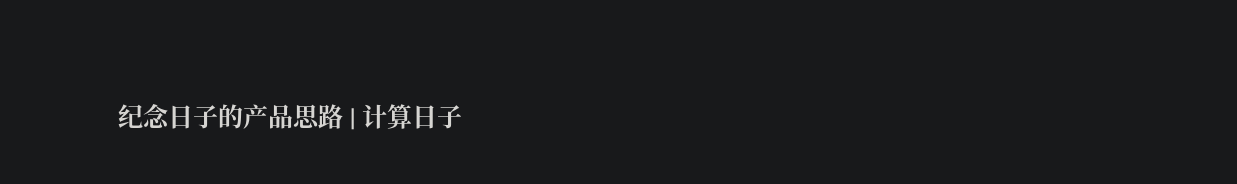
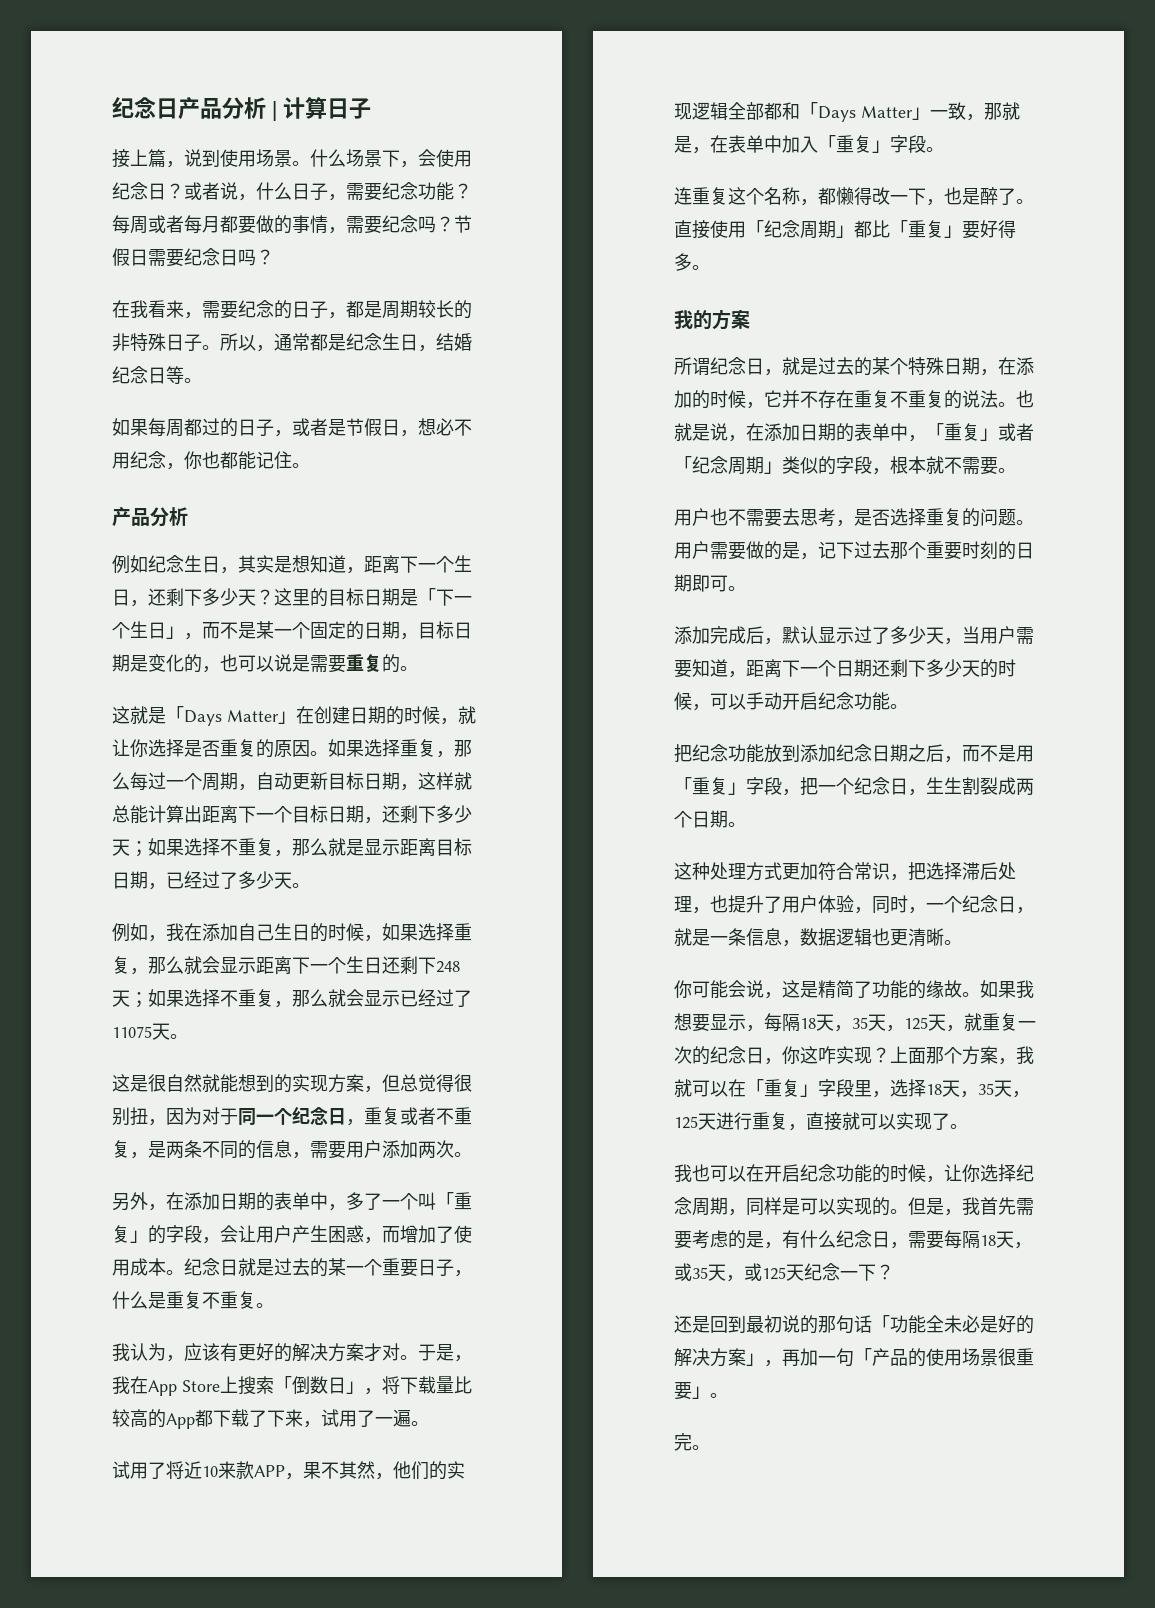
[118,104,343,129] 纪念日子的产品思路 -> [112,97,266,120] 纪念日产品分析
(462, 117) none -> [112,149,472,168] [112,182,472,201] [112,215,472,234] [112,248,274,267] [112,300,472,319] [112,333,472,352] [112,366,202,384] [112,418,472,437] [112,451,310,470] [112,507,188,527] [112,555,472,574] [112,588,472,607] [112,621,472,640] [112,654,418,673] [112,706,476,726] [112,739,472,758] [112,772,472,791] [112,805,472,824] [112,838,472,857] [112,871,310,890] [112,923,472,942] [112,956,460,975] [112,989,472,1008] [112,1023,188,1040] [112,1074,472,1093] [112,1106,472,1126] [112,1140,472,1159] [112,1192,472,1211] [112,1225,472,1244] [112,1258,472,1277] [112,1291,274,1309] [112,1343,472,1362] [112,1376,472,1396] [112,1409,429,1429] [112,1461,465,1480] [674,102,1020,122] [674,135,944,154] [674,187,1034,206] [674,220,1016,239] [674,253,710,271] [674,309,750,330] [674,357,1034,376] [674,390,1034,409] [674,423,1034,442] [674,456,1016,475] [674,508,1034,527] [674,541,1034,560] [674,574,746,592] [674,626,1034,645] [674,659,1016,678] [674,692,908,711] [674,744,1034,763] [674,777,1034,796] [674,810,746,828] [674,862,1016,881] [674,895,1034,914] [674,928,962,947] [674,980,1034,999] [674,1013,1036,1032] [674,1046,1034,1065] [674,1079,1030,1098] [674,1112,968,1131] [674,1164,1034,1183] [674,1197,1034,1216] [674,1230,1032,1249] [674,1263,894,1282] [674,1315,1034,1334] [674,1348,1034,1367] [674,1382,728,1400] [674,1433,710,1451] // 接上篇，说到使用场景。什么场景下，会使用纪念日？或者说，什么日子，需要纪念功能？每周或者每月都要做的事情，需要纪念吗？节假日需要纪念日吗？ // 在我看来，需要纪念的日子，都是周期较长的非特殊日子。所以，通常都是纪念生日，结婚纪念日等。 // 如果每周都过的日子，或者是节假日，想必不用纪念，你也都能记住。 // 产品分析 // 例如纪念生日，其实是想知道，距离下一个生日，还剩下多少天？这里的目标日期是「下一个生日」，而不是某一个固定的日期，目标日期是变化的，也可以说是需要重复的。 // 这就是「Days Matter」在创建日期的时候，就让你选择是否重复的原因。如果选择重复，那么每过一个周期，自动更新目标日期，这样就总能计算出距离下一个目标日期，还剩下多少天；如果选择不重复，那么就是显示距离目标日期，已经过了多少天。 // 例如，我在添加自己生日的时候，如果选择重复，那么就会显示距离下一个生日还剩下248天；如果选择不重复，那么就会显示已经过了11075天。 // 这是很自然就能想到的实现方案，但总觉得很别扭，因为对于同一个纪念日，重复或者不重复，是两条不同的信息，需要用户添加两次。 // 另外，在添加日期的表单中，多了一个叫「重复」的字段，会让用户产生困惑，而增加了使用成本。纪念日就是过去的某一个重要日子，什么是重复不重复。 // 我认为，应该有更好的解决方案才对。于是，我在App Store上搜索「倒数日」，将下载量比较高的App都下载了下来，试用了一遍。 // 试用了将近10来款APP，果不其然，他们的实现逻辑全部都和「Days Matter」一致，那就是，在表单中加入「重复」字段。 // 连重复这个名称，都懒得改一下，也是醉了。直接使用「纪念周期」都比「重复」要好得多。 // 我的方案 // 所谓纪念日，就是过去的某个特殊日期，在添加的时候，它并不存在重复不重复的说法。也就是说，在添加日期的表单中，「重复」或者「纪念周期」类似的字段，根本就不需要。 // 用户也不需要去思考，是否选择重复的问题。用户需要做的是，记下过去那个重要时刻的日期即可。 // 添加完成后，默认显示过了多少天，当用户需要知道，距离下一个日期还剩下多少天的时候，可以手动开启纪念功能。 // 把纪念功能放到添加纪念日期之后，而不是用「重复」字段，把一个纪念日，生生割裂成两个日期。 // 这种处理方式更加符合常识，把选择滞后处理，也提升了用户体验，同时，一个纪念日，就是一条信息，数据逻辑也更清晰。 // 你可能会说，这是精简了功能的缘故。如果我想要显示，每隔18天，35天，125天，就重复一次的纪念日，你这咋实现？上面那个方案，我就可以在「重复」字段里，选择18天，35天，125天进行重复，直接就可以实现了。 // 我也可以在开启纪念功能的时候，让你选择纪念周期，同样是可以实现的。但是，我首先需要考虑的是，有什么纪念日，需要每隔18天，或35天，或125天纪念一下？ // 还是回到最初说的那句话「功能全未必是好的解决方案」，再加一句「产品的使用场景很重要」。 // 完。

